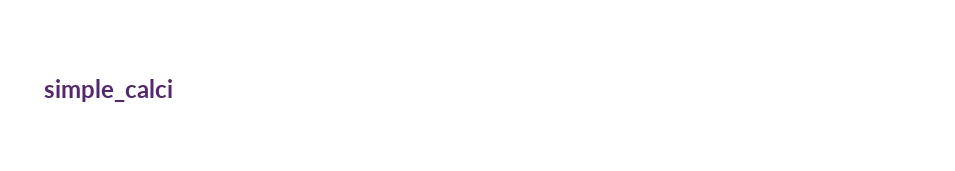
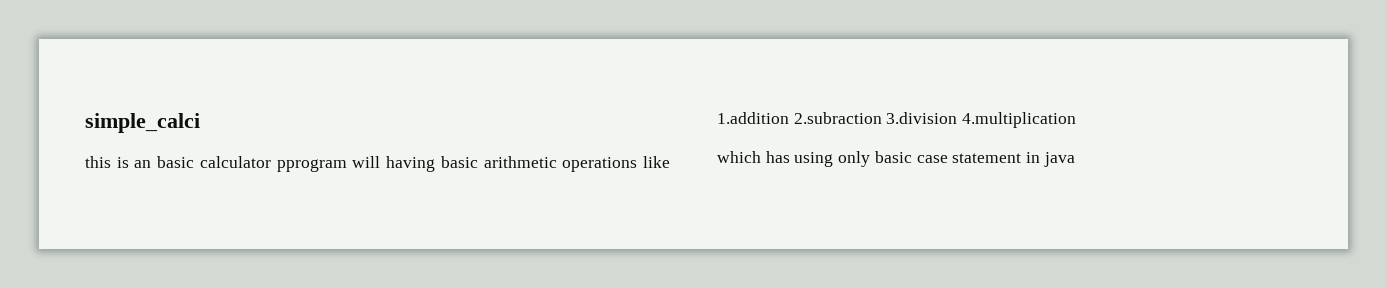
(173, 90) none -> [85,156,671,172] [717,112,1077,128] [717,151,1075,167] // this is an basic calculator pprogram will having basic arithmetic operations like 1.addition 2.subraction 3.division 4.multiplication // which has using only basic case statement in java

